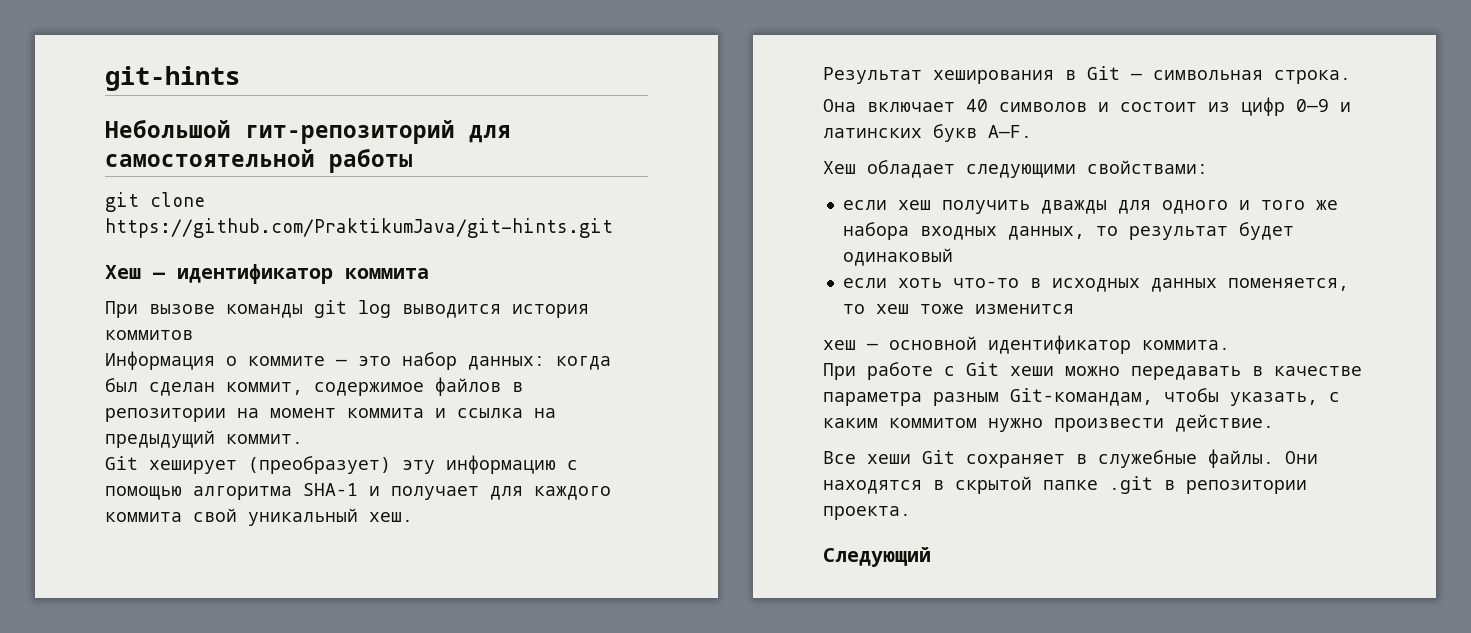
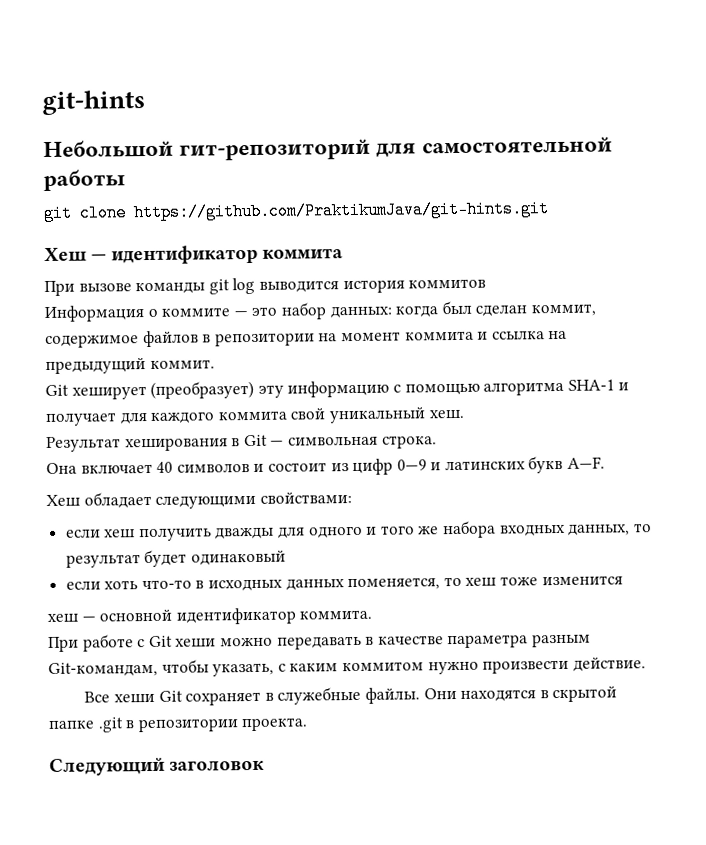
(931, 557) none -> [169,759,266,771] заголовок

